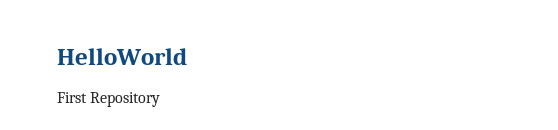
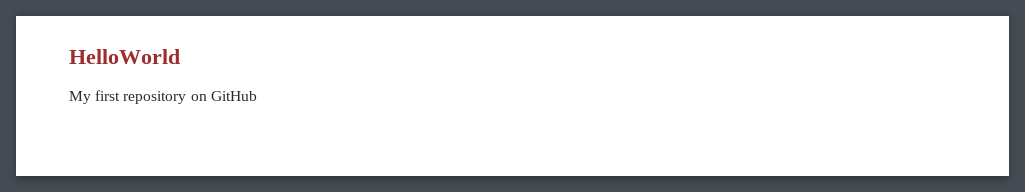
[57,92,161,107] First Repository -> [69,90,257,104] My first repository on GitHub

